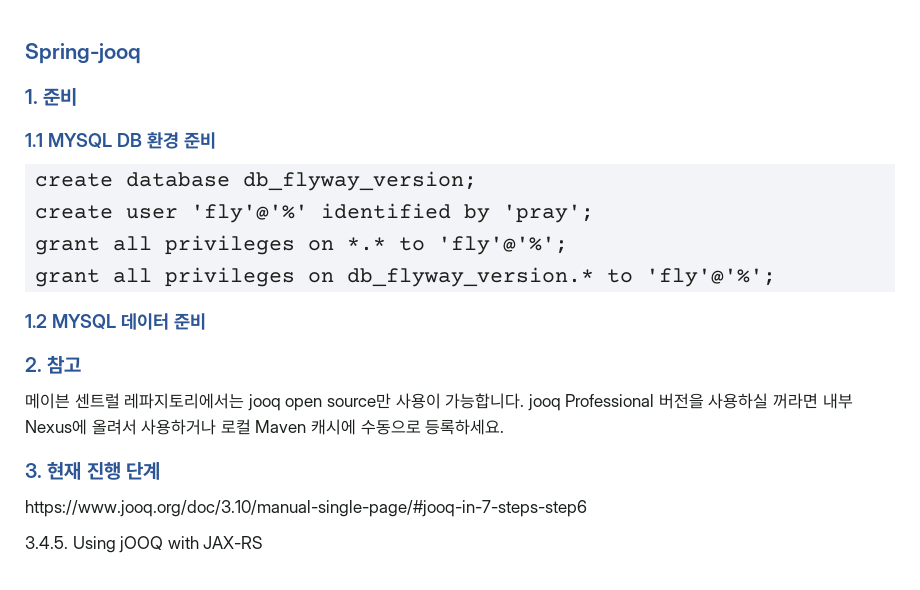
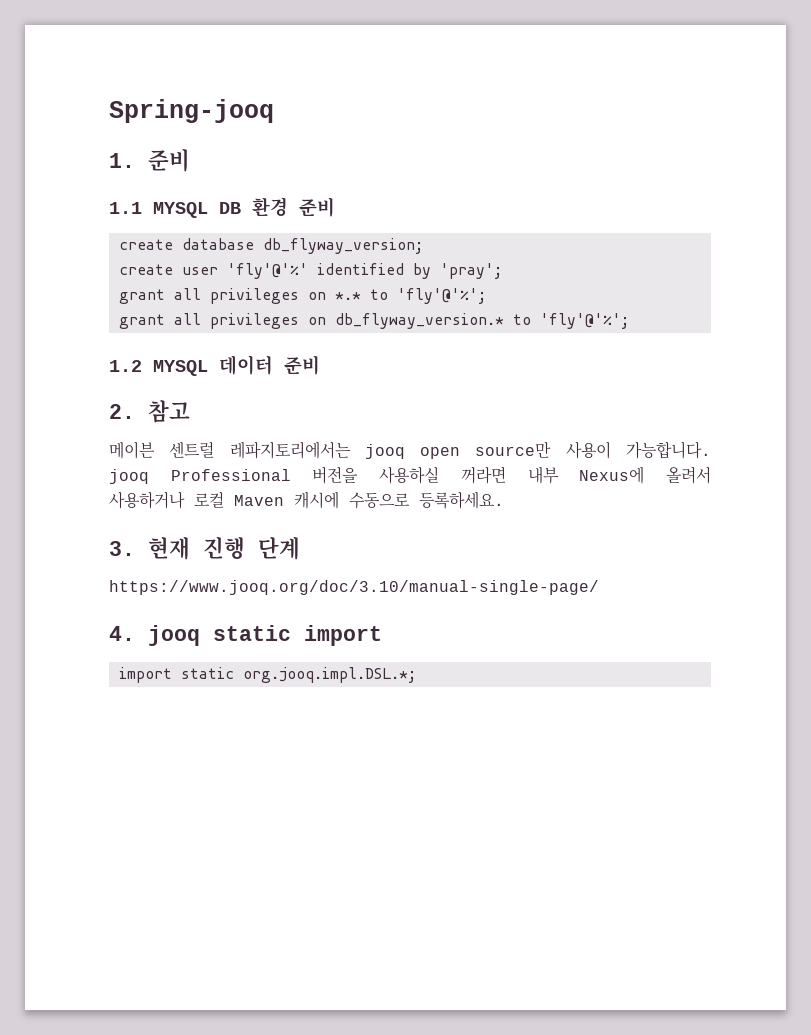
[25,500,587,517] [25,536,263,553] https://www.jooq.org/doc/3.10/manual-single-page/#jooq-in-7-steps-step6 // 3.4.5. Using jOOQ with JAX-RS -> [109,580,599,595] [109,625,382,646] [118,667,416,683] https://www.jooq.org/doc/3.10/manual-single-page/ // 4. jooq static import // import static org.jooq.impl.DSL.*;

